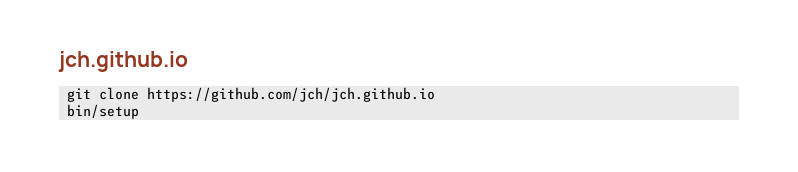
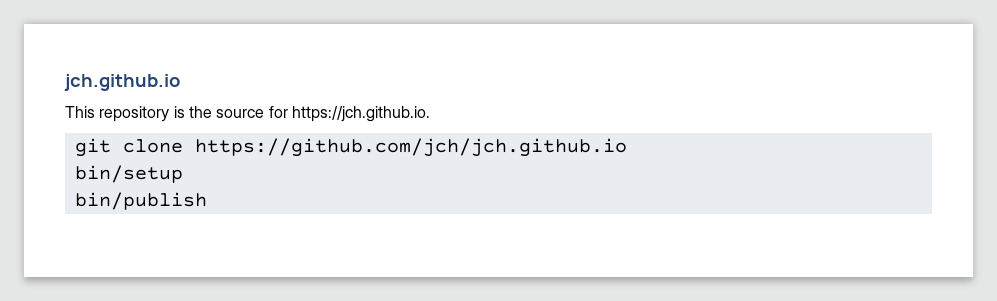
(188, 61) none -> [65,106,430,122] // This repository is the source for https://jch.github.io.
(140, 111) none -> [74,192,207,210] // bin/publish

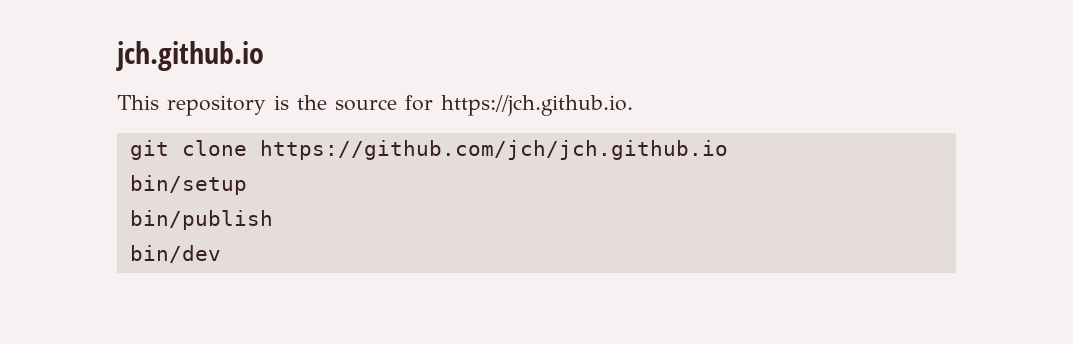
(207, 201) none -> [129,245,221,263] // bin/dev

